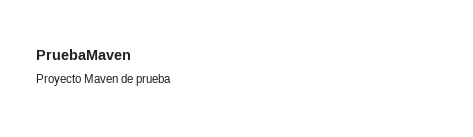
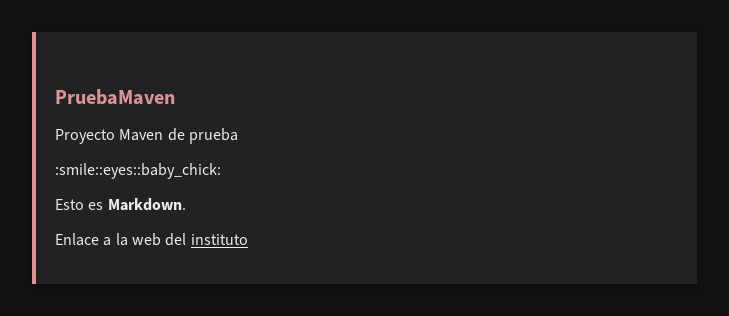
(172, 80) none -> [55,163,221,179] [55,198,186,211] [55,233,248,246] // :smile::eyes::baby_chick: // Esto es Markdown. // Enlace a la web del instituto

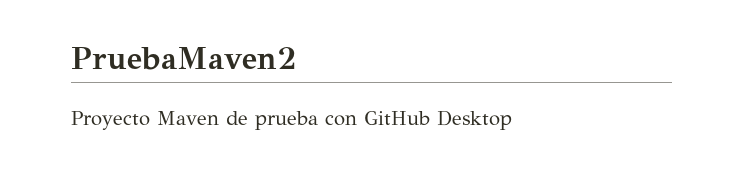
[55,89,175,105] PruebaMaven -> [71,47,297,70] PruebaMaven2
[55,163,221,179] [55,198,186,211] [55,233,248,246] // :smile::eyes::baby_chick: // Esto es Markdown. // Enlace a la web del instituto -> [325,110,512,130] con GitHub Desktop

